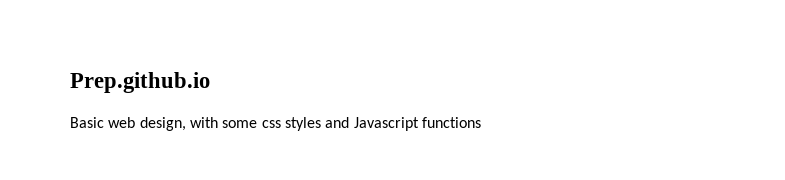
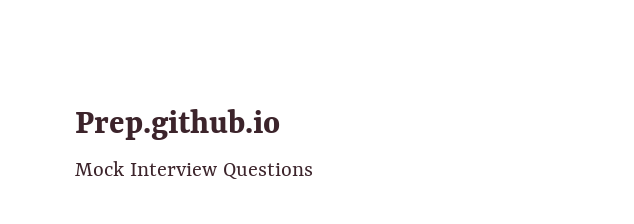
[70,117,481,131] Basic web design, with some css styles and Javascript functions -> [75,161,314,179] Mock Interview Questions

